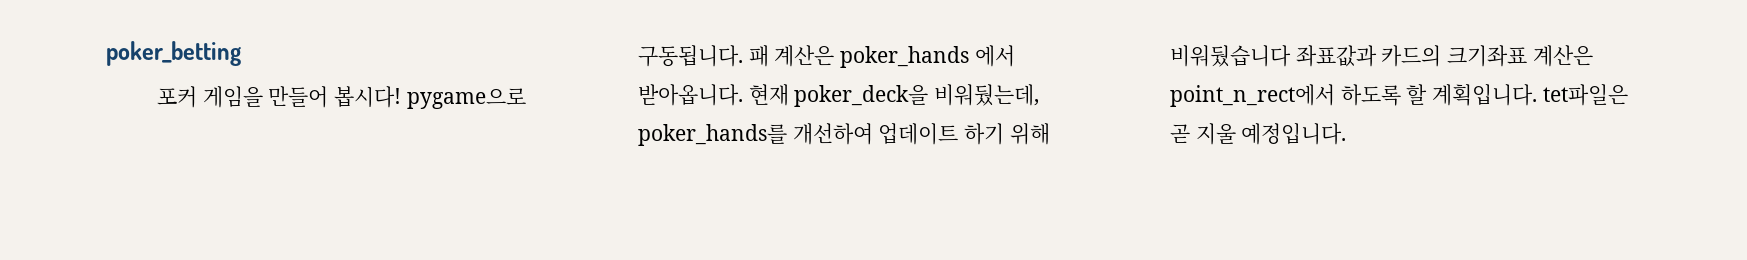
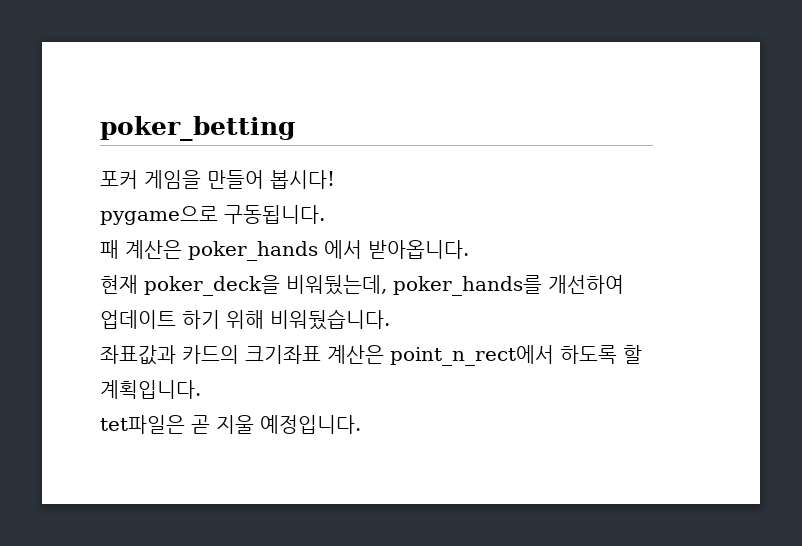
(402, 97) none -> (335, 179) //
(743, 56) none -> (325, 214) //
(743, 95) none -> (469, 249) //
[1170,45,1291,67] 비워뒀습니다 -> [270,309,390,330] 비워뒀습니다. //
(1538, 95) none -> (201, 389) //

